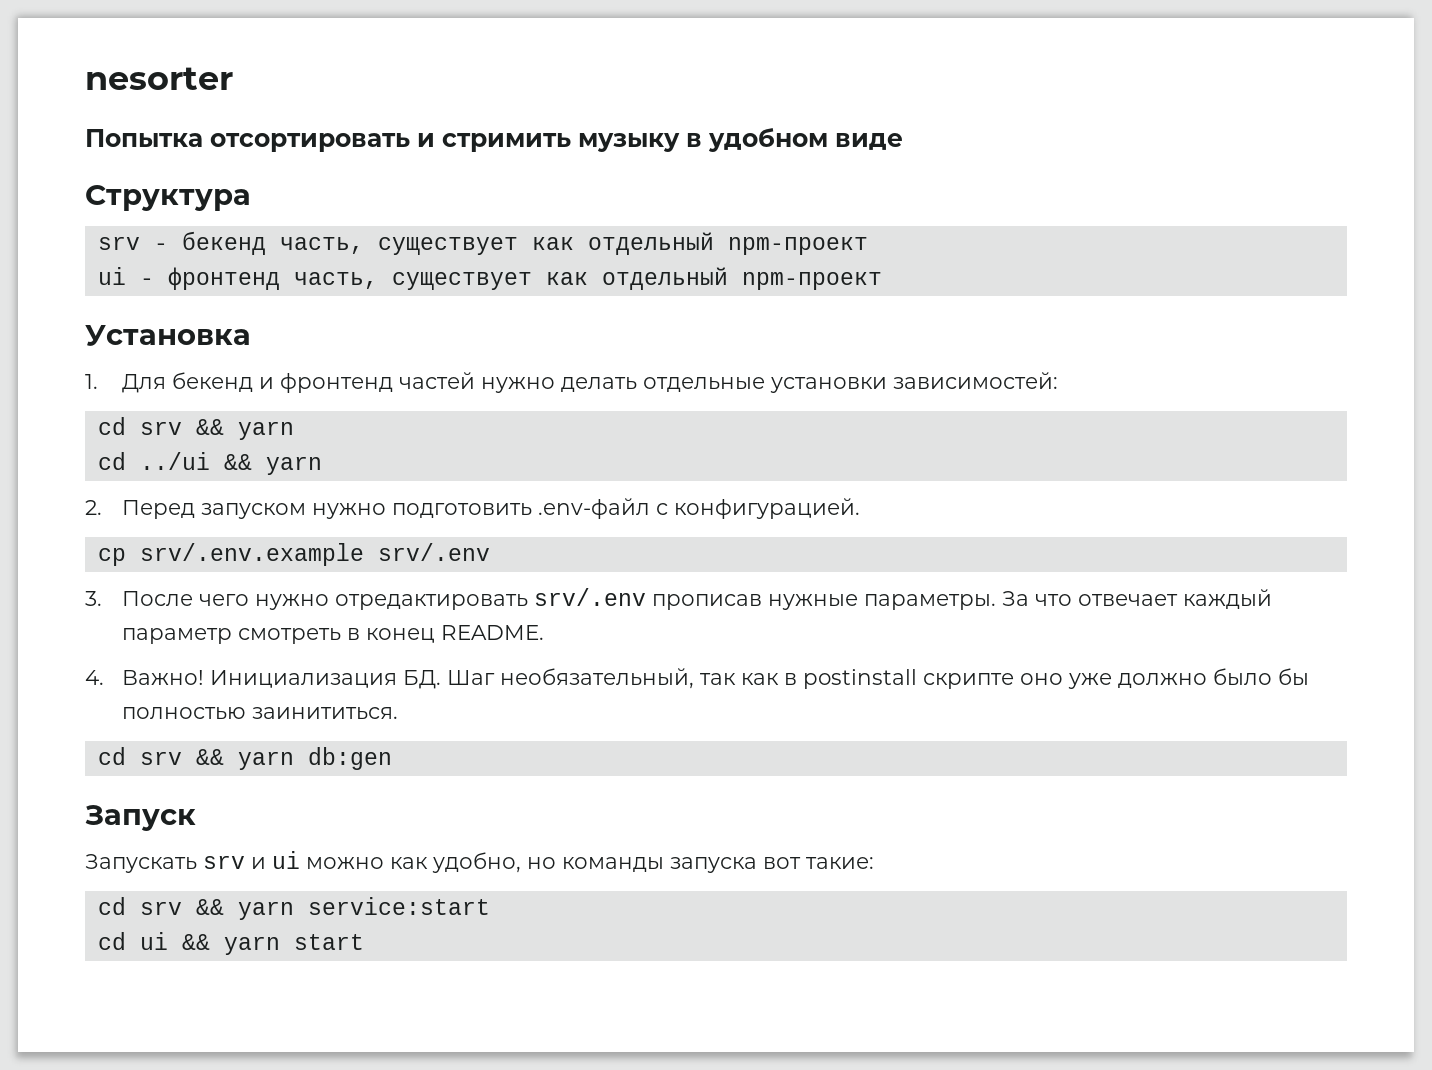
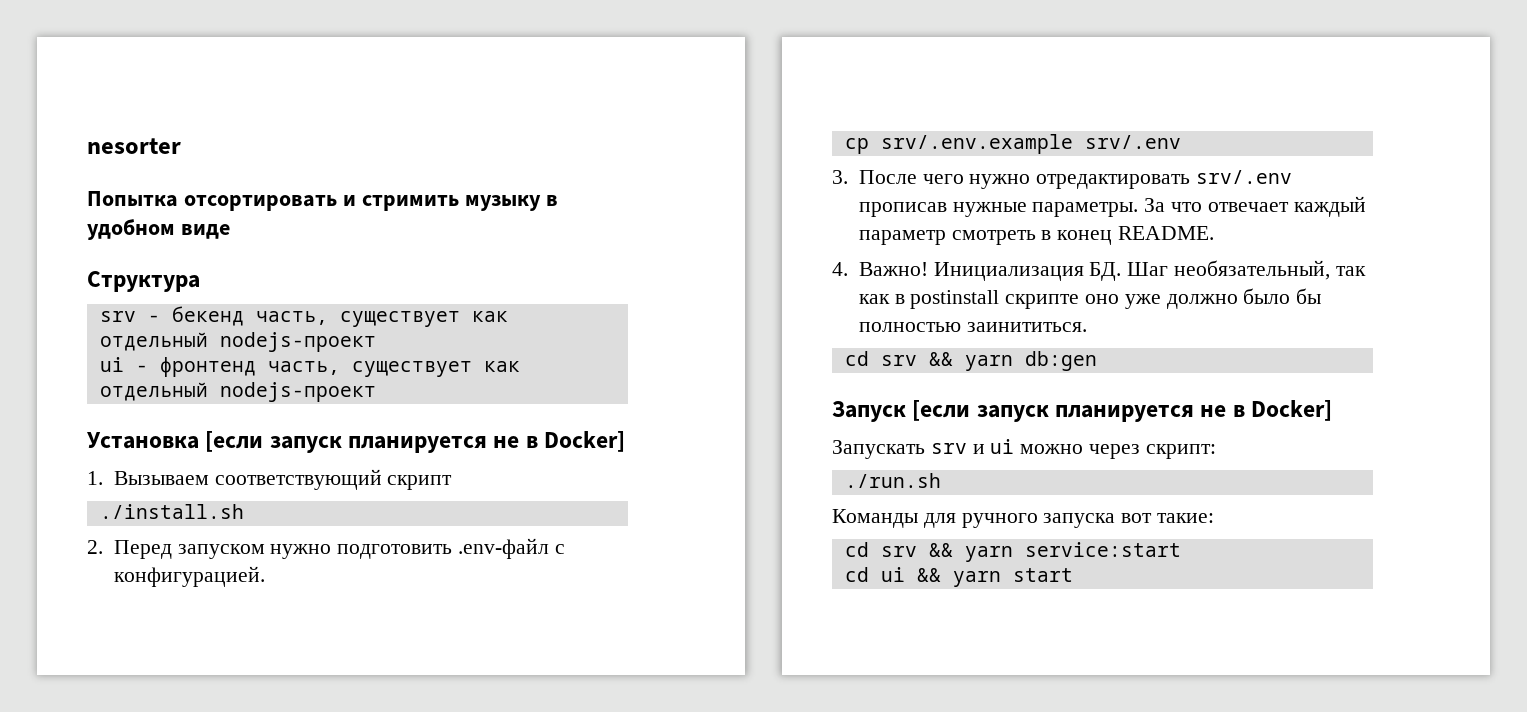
[727,237,868,255] npm-проект -> [219,332,376,352] nodejs-проект
[741,272,882,290] npm-проект -> [219,382,376,402] nodejs-проект
[85,372,1058,393] [97,417,294,440] [97,452,322,475] // 1. Для бекенд и фронтенд частей нужно делать отдельные установки зависимостей: // cd srv && yarn // cd ../ui && yarn -> [205,431,626,453] [87,469,453,490] [99,504,244,519] [если запуск планируется не в Docker] // 1. Вызываем соответствующий скрипт // ./install.sh
(196, 818) none -> [912,400,1333,422] [если запуск планируется не в Docker]
[390,852,664,873] как удобно, но команды -> [1089,444,1216,459] [844,473,941,488] [832,509,1038,528] через скрипт: // ./run.sh // Команды для ручного

